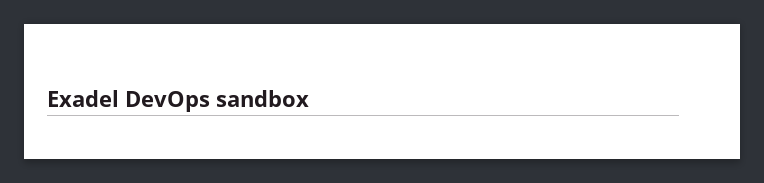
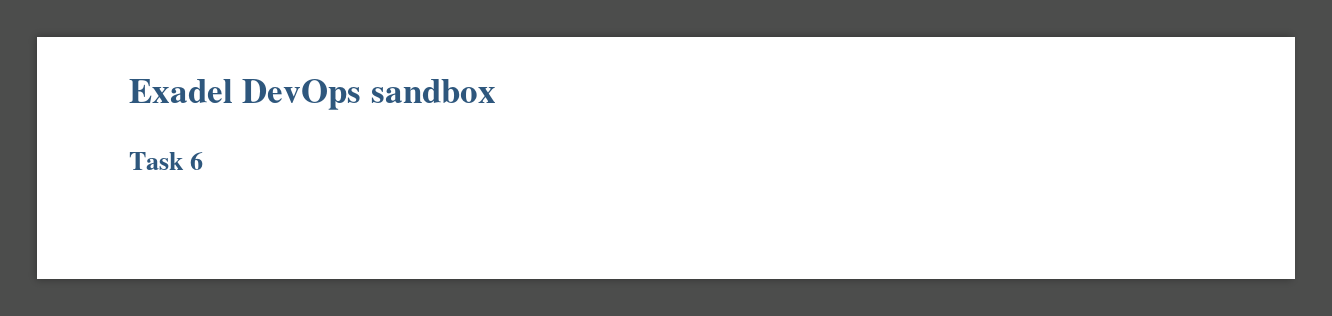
(309, 98) none -> [129,152,204,170] // Task 6

